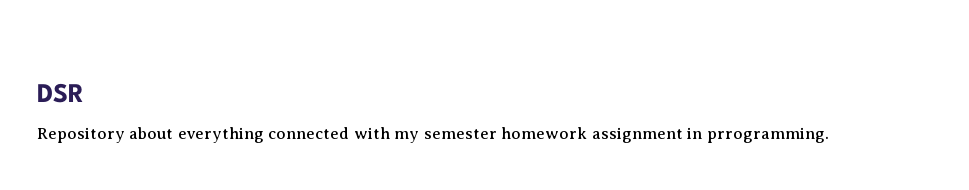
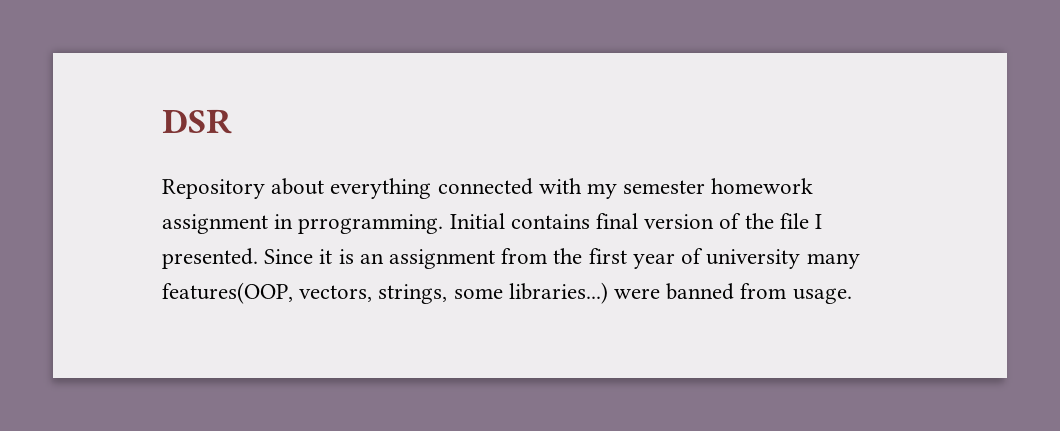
(829, 135) none -> [449,213,823,229] [162,248,860,269] [162,282,852,304] Initial contains final version of the file I presented. Since it is an assignment from the first year of university many features(OOP, vectors, strings, some libraries...) were banned from usage.

